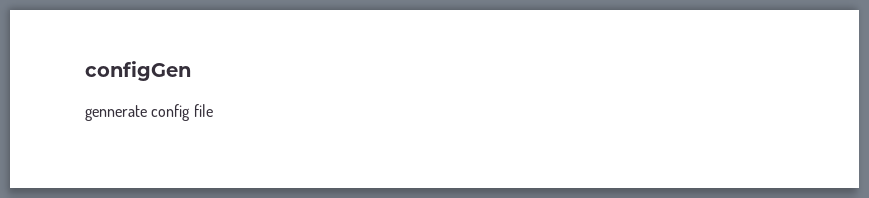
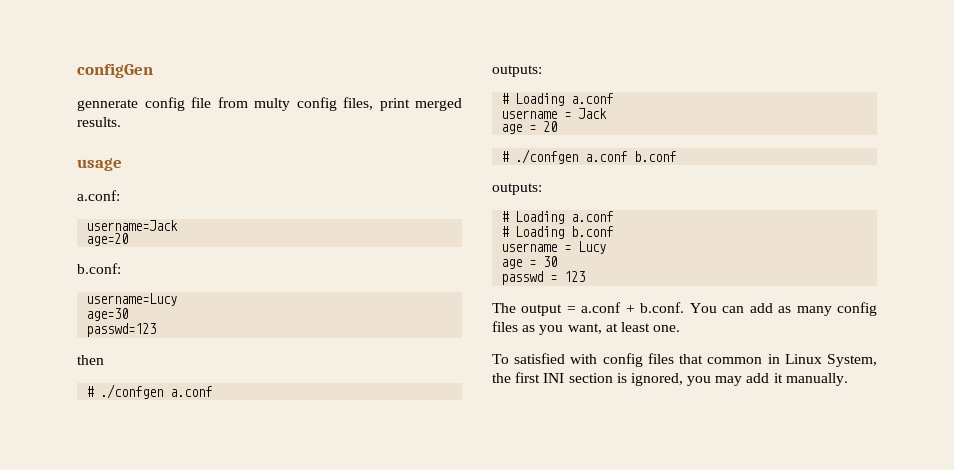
(213, 110) none -> [217,97,462,111] [77,117,121,127] [77,158,122,171] [77,190,120,201] [86,220,179,231] [86,233,129,246] [77,263,121,274] [86,293,178,306] [86,308,129,321] [86,323,157,337] [77,355,104,365] [86,384,213,399] [492,65,542,77] [501,93,614,106] [501,108,608,119] [501,121,558,134] [501,149,677,164] [492,183,542,195] [501,211,614,224] [501,226,614,239] [501,241,607,254] [501,256,558,269] [501,271,586,285] [492,302,877,316] [492,321,681,335] [492,353,877,367] [492,372,848,386] from multy config files, print merged results. // usage // a.conf: // username=Jack // age=20 // b.conf: // username=Lucy // age=30 // passwd=123 // then // # ./confgen a.conf // outputs: // # Loading a.conf // username = Jack // age = 20 // # ./confgen a.conf b.conf // outputs: // # Loading a.conf // # Loading b.conf // username = Lucy // age = 30 // passwd = 123 // The output = a.conf + b.conf. You can add as many config files as you want, at least one. // To satisfied with config files that common in Linux System, the first INI section is ignored, you may add it manually.

